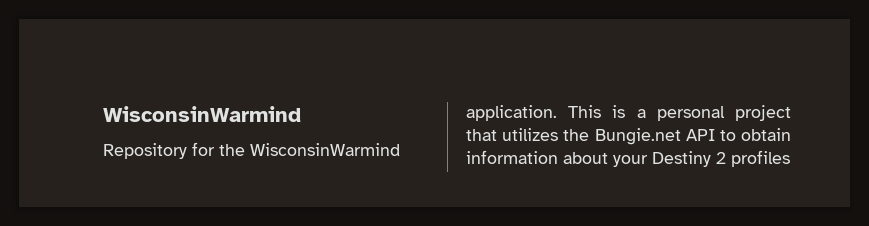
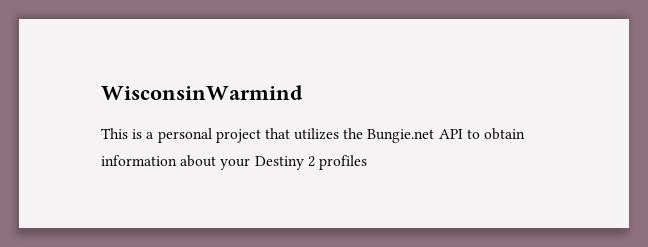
[103,142,400,159] [466,105,557,121] Repository for the WisconsinWarmind application. -> (303, 92) none

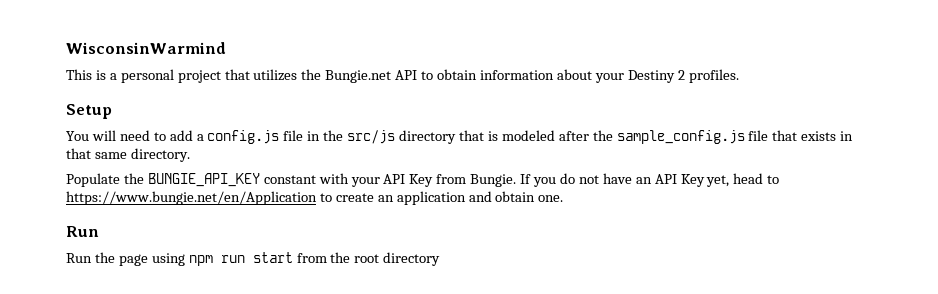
[318,155,367,170] profiles -> [688,69,739,83] [66,104,112,119] [66,130,854,144] [66,148,190,162] [66,173,780,187] [66,191,564,205] [66,226,99,237] [66,252,441,266] profiles. // Setup // You will need to add a config.js file in the src/js directory that is modeled after the sample_config.js file that exists in that same directory. // Populate the BUNGIE_API_KEY constant with your API Key from Bungie. If you do not have an API Key yet, head to https://www.bungie.net/en/Application to create an application and obtain one. // Run // Run the page using npm run start from the root directory

